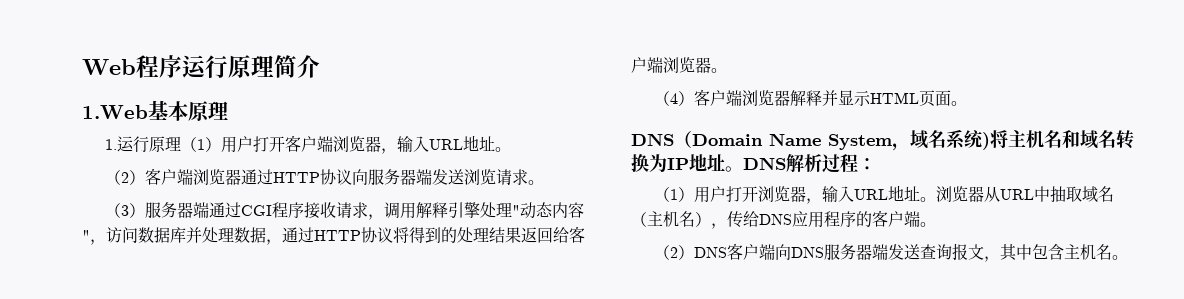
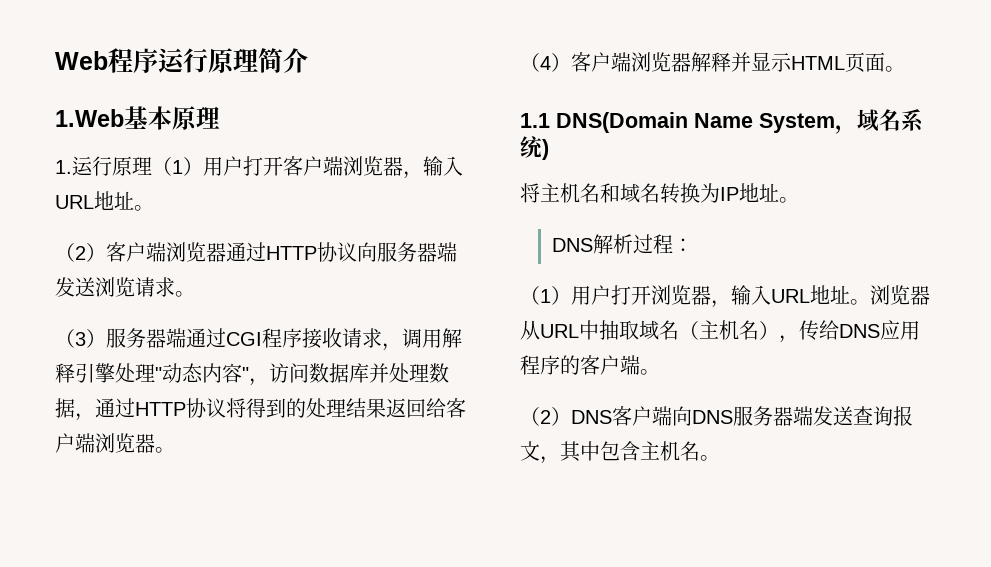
[631,130,763,148] DNS（Domain -> [520,112,688,133] 1.1 DNS(Domain
(990, 141) none -> (549, 149) //
(743, 169) none -> (799, 200) //

